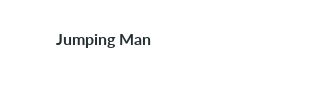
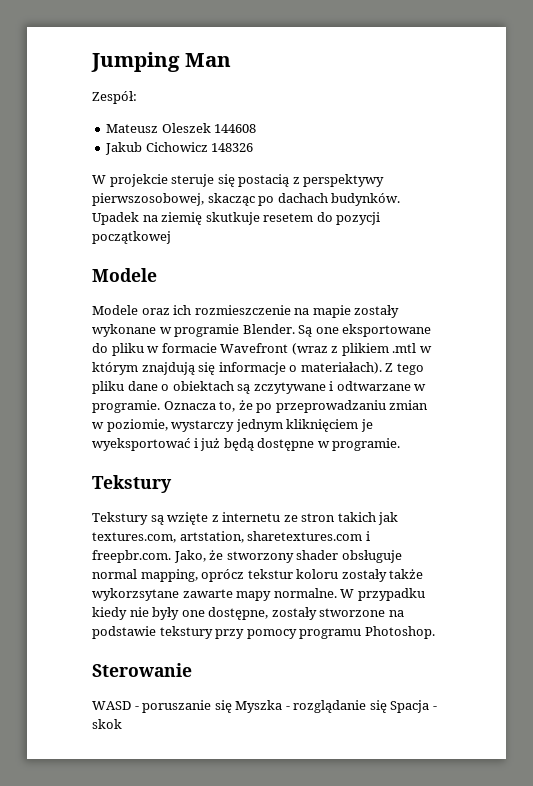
(152, 39) none -> [92,91,137,104] [106,123,257,133] [105,142,254,155] [92,174,385,187] [92,193,401,206] [92,212,381,225] [92,231,171,244] [92,268,157,282] [92,305,400,318] [92,324,432,337] [92,343,432,356] [92,362,424,375] [92,381,427,394] [92,400,429,413] [92,419,373,432] [92,438,401,451] [92,475,172,493] [92,512,399,525] [92,531,370,543] [92,550,402,563] [92,569,424,582] [92,588,425,601] [92,607,404,620] [92,626,435,639] [92,663,192,677] [92,700,437,713] [92,719,122,729] // Zespół: // Mateusz Oleszek 144608 // Jakub Cichowicz 148326 // W projekcie steruje się postacią z perspektywy pierwszosobowej, skacząc po dachach budynków. Upadek na ziemię skutkuje resetem do pozycji początkowej // Modele // Modele oraz ich rozmieszczenie na mapie zostały wykonane w programie Blender. Są one eksportowane do pliku w formacie Wavefront (wraz z plikiem .mtl w którym znajdują się informacje o materiałach). Z tego pliku dane o obiektach są zczytywane i odtwarzane w programie. Oznacza to, że po przeprowadzaniu zmian w poziomie, wystarczy jednym kliknięciem je wyeksportować i już będą dostępne w programie. // Tekstury // Tekstury są wzięte z internetu ze stron takich jak textures.com, artstation, sharetextures.com i freepbr.com. Jako, że stworzony shader obsługuje normal mapping, oprócz tekstur koloru zostały także wykorzsytane zawarte mapy normalne. W przypadku kiedy nie były one dostępne, zostały stworzone na podstawie tekstury przy pomocy programu Photoshop. // Sterowanie // WASD - poruszanie się Myszka - rozglądanie się Spacja - skok

